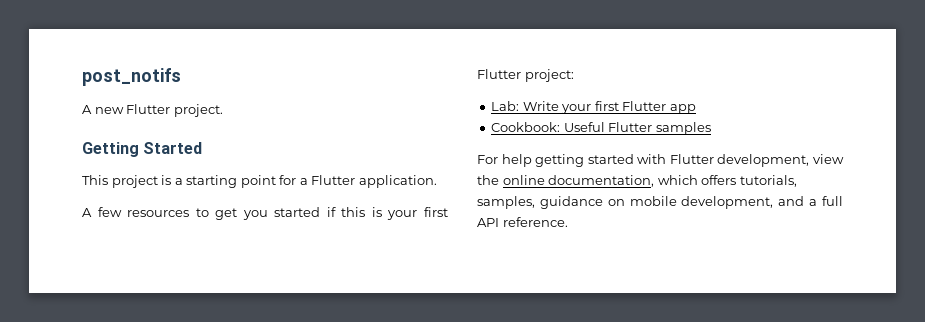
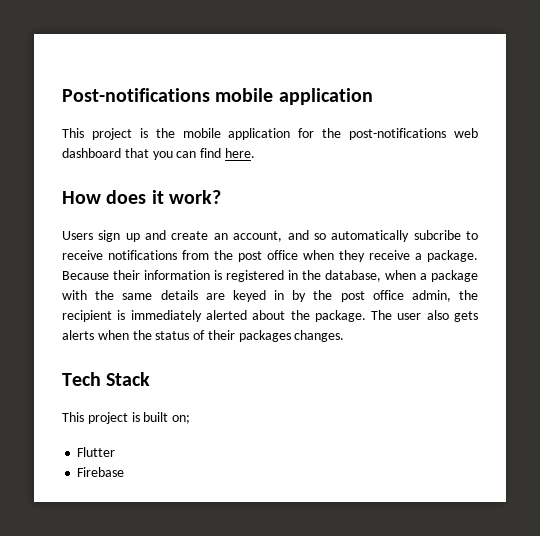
[82,68,181,86] [82,104,223,117] [82,142,203,157] [82,175,437,188] [82,207,448,220] [477,69,574,82] [491,101,696,114] [491,122,711,135] [477,154,844,167] [477,175,797,187] [477,196,843,209] [477,217,568,227] post_notifs // A new Flutter project. // Getting Started // This project is a starting point for a Flutter application. // A few resources to get you started if this is your first Flutter project: // Lab: Write your first Flutter app // Cookbook: Useful Flutter samples // For help getting started with Flutter development, view the online documentation, which offers tutorials, samples, guidance on mobile development, and a full API reference. -> [62,88,373,105] [62,128,479,140] [62,148,255,160] [62,190,221,204] [62,230,479,242] [62,250,478,262] [62,270,478,282] [62,290,478,302] [62,310,479,322] [62,330,345,342] [62,372,151,386] [62,412,191,424] [77,447,116,457] [77,467,125,477] Post-notifications mobile application // This project is the mobile application for the post-notifications web dashboard that you can find here. // How does it work? // Users sign up and create an account, and so automatically subcribe to receive notifications from the post office when they receive a package. Because their information is registered in the database, when a package with the same details are keyed in by the post office admin, the recipient is immediately alerted about the package. The user also gets alerts when the status of their packages changes. // Tech Stack // This project is built on; // Flutter // Firebase

